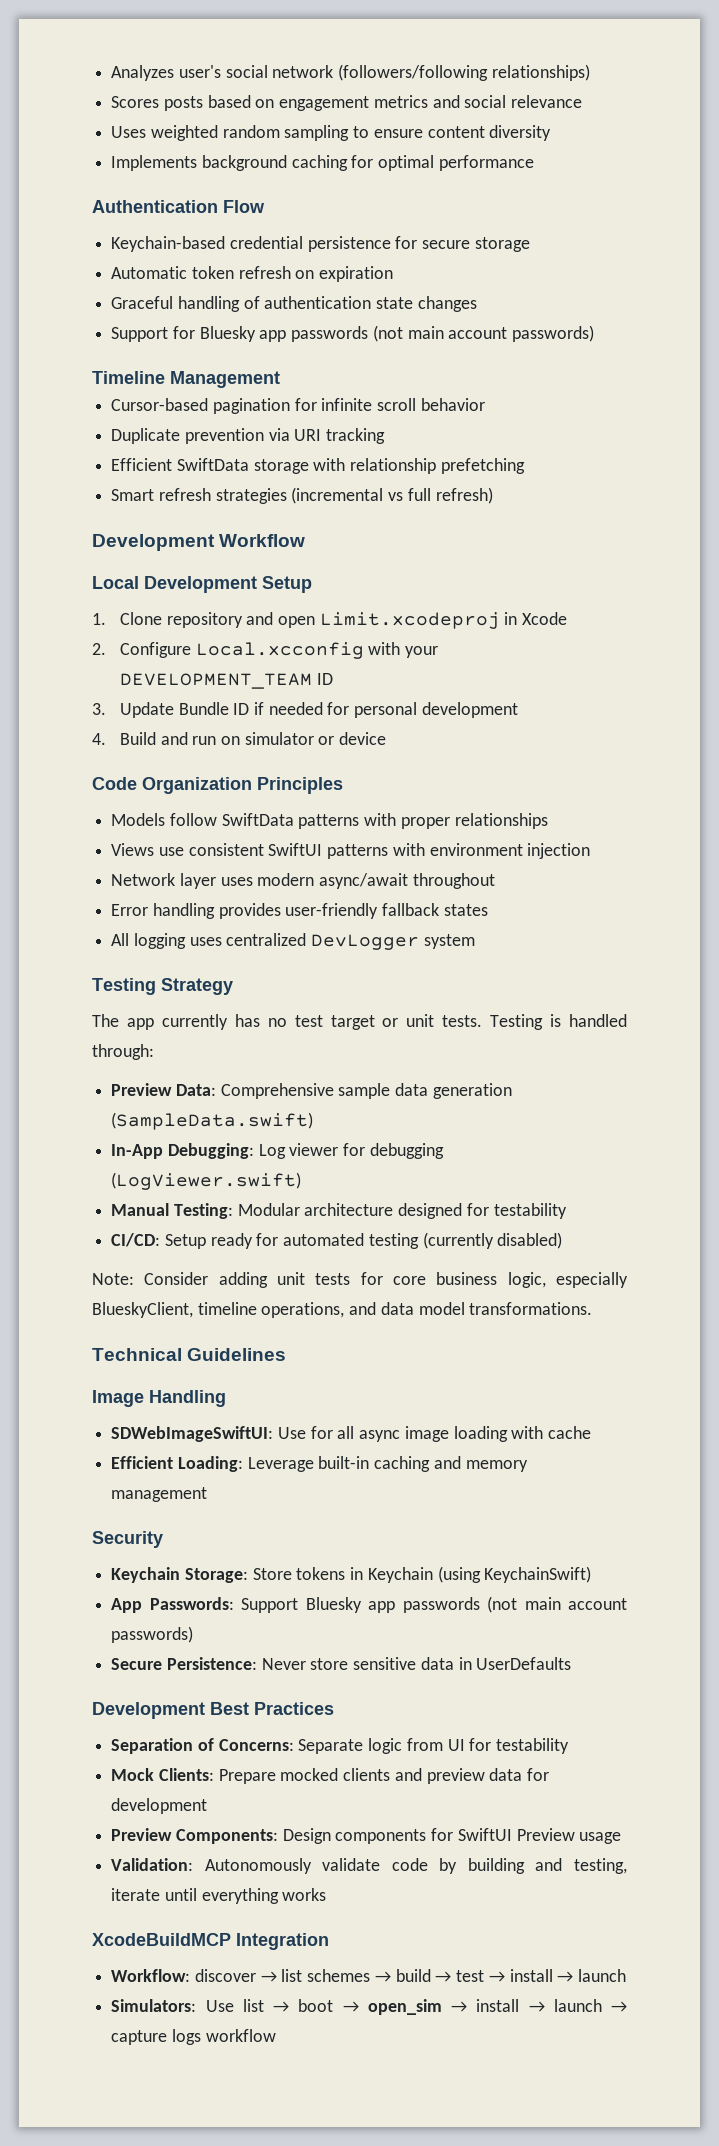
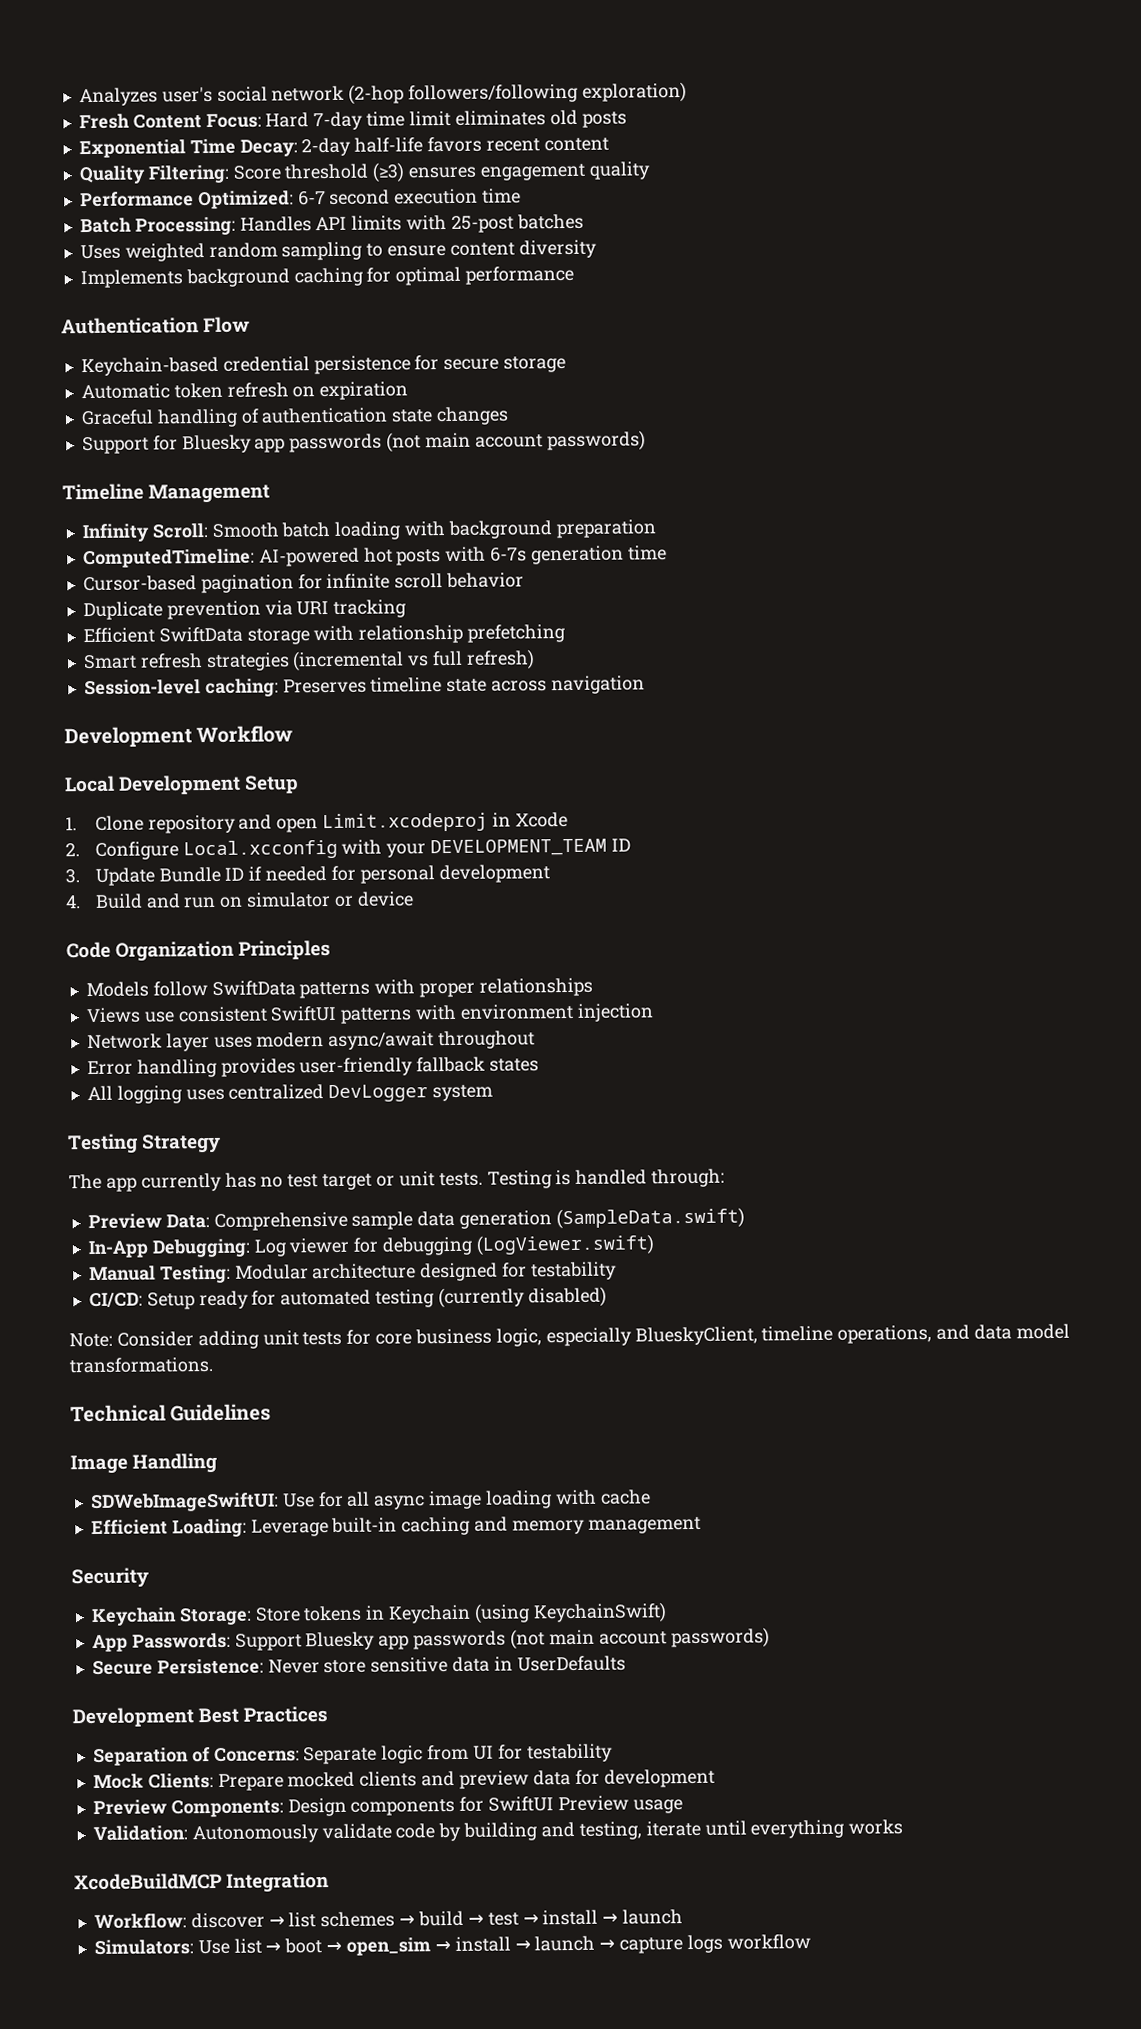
[338,64,590,81] [111,95,583,111] (followers/following relationships) // Scores posts based on engagement metrics and social relevance -> [348,81,687,105] [78,109,627,131] [78,136,609,159] [78,161,651,185] [79,188,522,210] [79,213,584,236] (2-hop followers/following exploration) // Fresh Content Focus: Hard 7-day time limit eliminates old posts // Exponential Time Decay: 2-day half-life favors recent content // Quality Filtering: Score threshold (≥3) ensures engagement quality // Performance Optimized: 6-7 second execution time // Batch Processing: Handles API limits with 25-post batches
(280, 379) none -> [81,519,657,543] [82,545,667,569] // Infinity Scroll: Smooth batch loading with background preparation // ComputedTimeline: AI-powered hot posts with 6-7s generation time
(493, 495) none -> [83,675,645,698] // Session-level caching: Preserves timeline state across navigation

